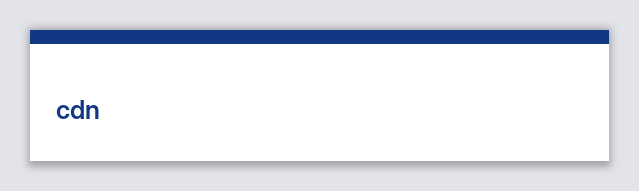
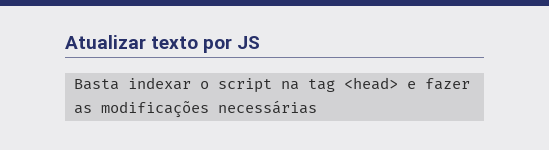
[56,100,100,119] cdn -> [65,35,261,53] [73,77,470,93] [73,100,317,118] Atualizar texto por JS // Basta indexar o script na tag <head> e fazer as modificações necessárias

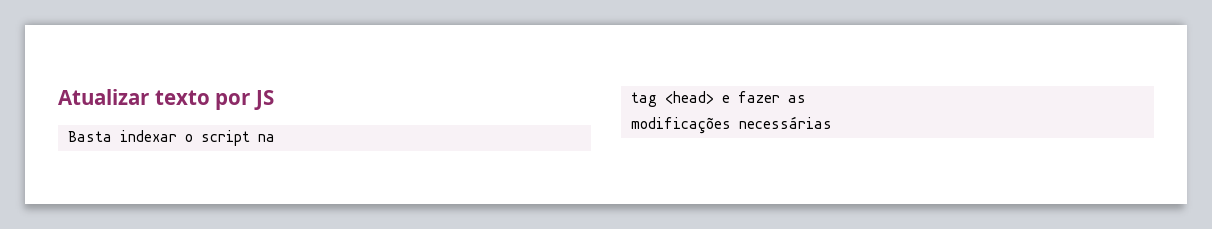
(299, 85) none -> (275, 138) //
(92, 109) none -> (806, 99) //

